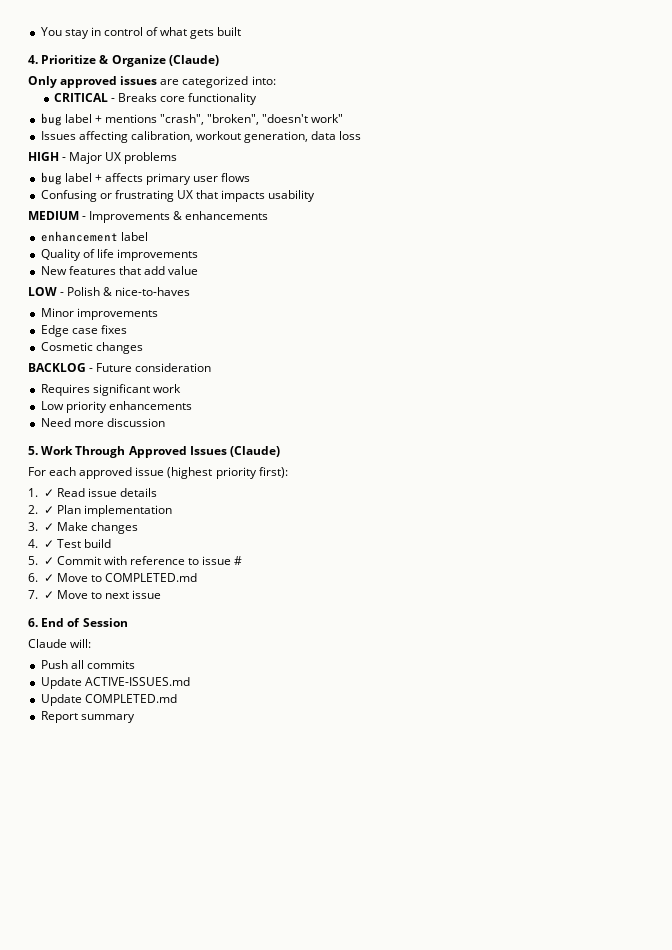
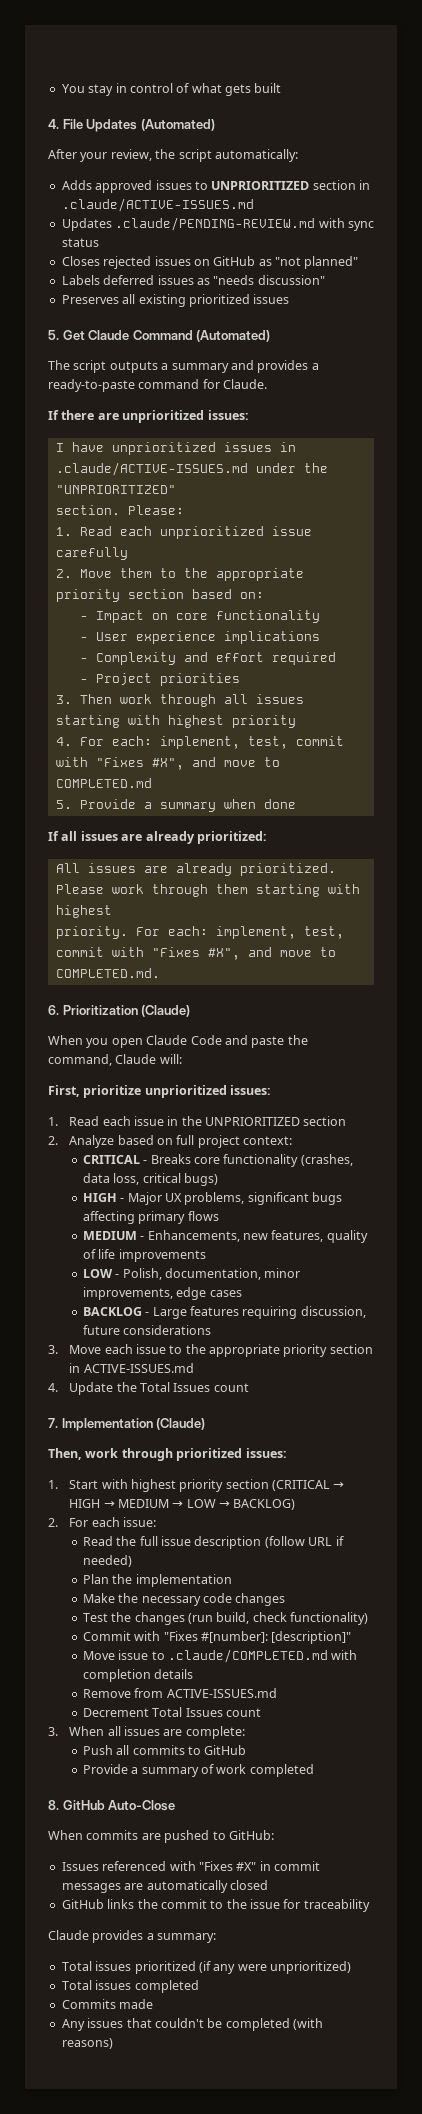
[41,55,219,67] [28,76,276,88] Prioritize & Organize (Claude) // Only approved issues are categorized into: -> [62,119,215,132] [48,149,298,162] [61,180,370,193] [61,198,254,212] [61,217,374,231] [61,238,99,247] [61,256,359,269] [61,275,325,285] [61,294,290,307] [48,330,271,342] [48,360,319,373] [48,379,268,392] [48,410,249,423] [55,442,296,455] [55,462,328,476] [55,485,176,494] [55,505,184,515] [55,526,312,539] [55,547,128,560] [55,568,304,581] [55,589,264,602] [79,610,320,623] [79,631,320,644] [79,652,336,665] [79,673,240,686] [55,694,304,707] [55,715,296,728] [55,736,344,749] [55,757,280,770] [55,778,152,788] [55,799,296,812] [48,831,267,844] [55,863,336,876] [55,884,360,897] [55,905,112,918] [55,926,344,939] [55,947,336,960] [55,968,160,978] [48,1005,191,1017] [48,1035,308,1048] [48,1054,182,1066] [48,1085,272,1098] [48,1116,347,1126] [48,1135,293,1148] File Updates (Automated) // After your review, the script automatically: // Adds approved issues to UNPRIORITIZED section in .claude/ACTIVE-ISSUES.md // Updates .claude/PENDING-REVIEW.md with sync status // Closes rejected issues on GitHub as "not planned" // Labels deferred issues as "needs discussion" // Preserves all existing prioritized issues // 5. Get Claude Command (Automated) // The script outputs a summary and provides a ready-to-paste command for Claude. // If there are unprioritized issues: // I have unprioritized issues in .claude/ACTIVE-ISSUES.md under the "UNPRIORITIZED" // section. Please: // 1. Read each unprioritized issue carefully // 2. Move them to the appropriate priority section based on: // - Impact on core functionality // - User experience implications // - Complexity and effort required // - Project priorities // 3. Then work through all issues starting with highest priority // 4. For each: implement, test, commit with "Fixes #X", and move to COMPLETED.md // 5. Provide a summary when done // If all issues are already prioritized: // All issues are already prioritized. Please work through them starting with highest // priority. For each: implement, test, commit with "Fixes #X", and move to COMPLETED.md. // 6. Prioritization (Claude) // When you open Claude Code and paste the command, Claude will: // First, prioritize unprioritized issues: // 1. Read each issue in the UNPRIORITIZED section // 2. Analyze based on full project context:
[40,113,344,126] [40,131,362,143] [28,152,178,164] [40,172,251,185] [40,190,316,202] [28,211,269,223] [40,231,148,242] [40,249,198,261] [40,266,199,275] [28,287,191,296] [40,308,158,320] [40,325,127,337] [40,342,143,354] [28,363,212,372] [40,384,181,396] [40,401,192,413] [40,418,165,427] [28,446,281,458] [28,467,288,479] [28,488,158,497] [28,505,172,517] [28,522,138,534] [28,539,111,548] [28,556,243,565] [28,573,198,582] [28,590,162,599] [28,618,128,627] [28,639,92,648] [40,660,135,669] [40,677,190,689] [40,694,177,706] [40,711,135,723] // bug label + mentions "crash", "broken", "doesn't work" // Issues affecting calibration, workout generation, data loss // HIGH - Major UX problems // bug label + affects primary user flows // Confusing or frustrating UX that impacts usability // MEDIUM - Improvements & enhancements // enhancement label // Quality of life improvements // New features that add value // LOW - Polish & nice-to-haves // Minor improvements // Edge case fixes // Cosmetic changes // BACKLOG - Future consideration // Requires significant work // Low priority enhancements // Need more discussion // 5. Work Through Approved Issues (Claude) // For each approved issue (highest priority first): // 1. ✓ Read issue details // 2. ✓ Plan implementation // 3. ✓ Make changes // 4. ✓ Test build // 5. ✓ Commit with reference to issue # // 6. ✓ Move to COMPLETED.md // 7. ✓ Move to next issue // 6. End of Session // Claude will: // Push all commits // Update ACTIVE-ISSUES.md // Update COMPLETED.md // Report summary -> [300,1154,353,1166] [82,1173,219,1186] [82,1192,343,1205] [82,1211,219,1224] [82,1230,368,1243] [82,1249,206,1262] [82,1268,301,1280] [82,1287,242,1300] [82,1306,366,1319] [82,1325,212,1335] [48,1344,373,1357] [69,1363,194,1373] [48,1382,249,1395] [48,1418,206,1431] [48,1448,287,1461] [48,1479,345,1492] [69,1499,296,1510] [48,1517,156,1527] [82,1536,344,1549] [82,1555,132,1567] [82,1574,232,1587] [82,1593,286,1606] [82,1612,369,1625] [82,1631,352,1644] [82,1649,358,1663] [82,1669,194,1682] [82,1688,277,1698] [82,1707,262,1717] [48,1726,245,1739] [82,1745,247,1755] [82,1764,314,1777] [48,1800,176,1811] [48,1830,274,1843] [61,1861,320,1871] [61,1880,268,1893] [61,1899,370,1912] [48,1930,217,1943] [61,1961,351,1974] [61,1980,199,1993] [61,1999,154,2009] [61,2018,323,2031] [61,2038,113,2049] (crashes, data loss, critical bugs) // HIGH - Major UX problems, significant bugs affecting primary flows // MEDIUM - Enhancements, new features, quality of life improvements // LOW - Polish, documentation, minor improvements, edge cases // BACKLOG - Large features requiring discussion, future considerations // 3. Move each issue to the appropriate priority section in ACTIVE-ISSUES.md // 4. Update the Total Issues count // 7. Implementation (Claude) // Then, work through prioritized issues: // 1. Start with highest priority section (CRITICAL → HIGH → MEDIUM → LOW → BACKLOG) // 2. For each issue: // Read the full issue description (follow URL if needed) // Plan the implementation // Make the necessary code changes // Test the changes (run build, check functionality) // Commit with "Fixes #[number]: [description]" // Move issue to .claude/COMPLETED.md with completion details // Remove from ACTIVE-ISSUES.md // Decrement Total Issues count // 3. When all issues are complete: // Push all commits to GitHub // Provide a summary of work completed // 8. GitHub Auto-Close // When commits are pushed to GitHub: // Issues referenced with "Fixes #X" in commit messages are automatically closed // GitHub links the commit to the issue for traceability // Claude provides a summary: // Total issues prioritized (if any were unprioritized) // Total issues completed // Commits made // Any issues that couldn't be completed (with reasons)

